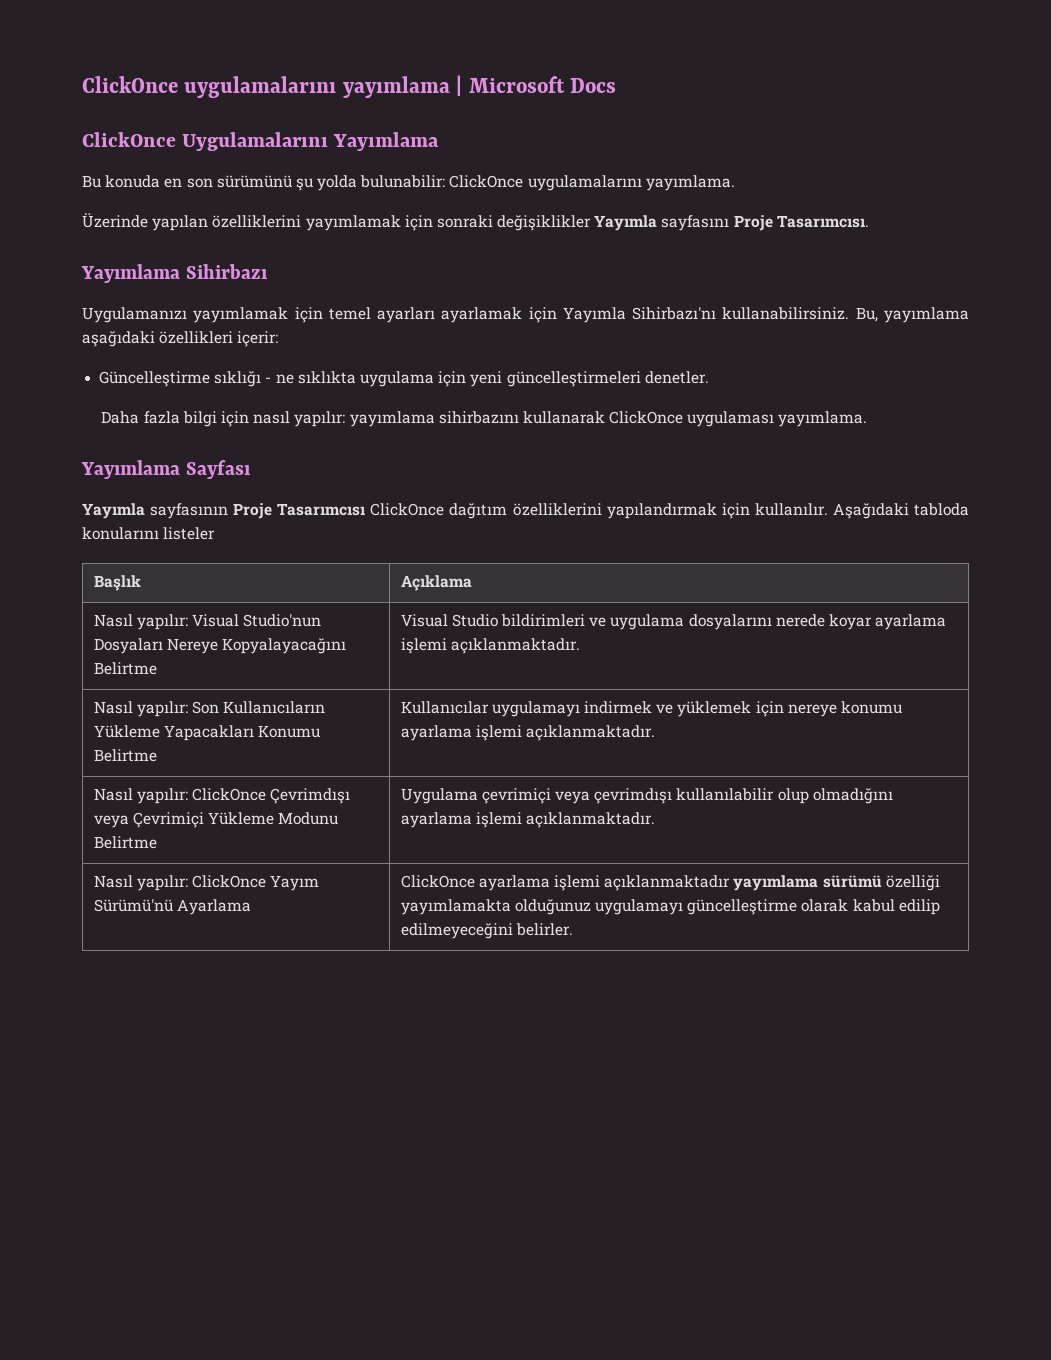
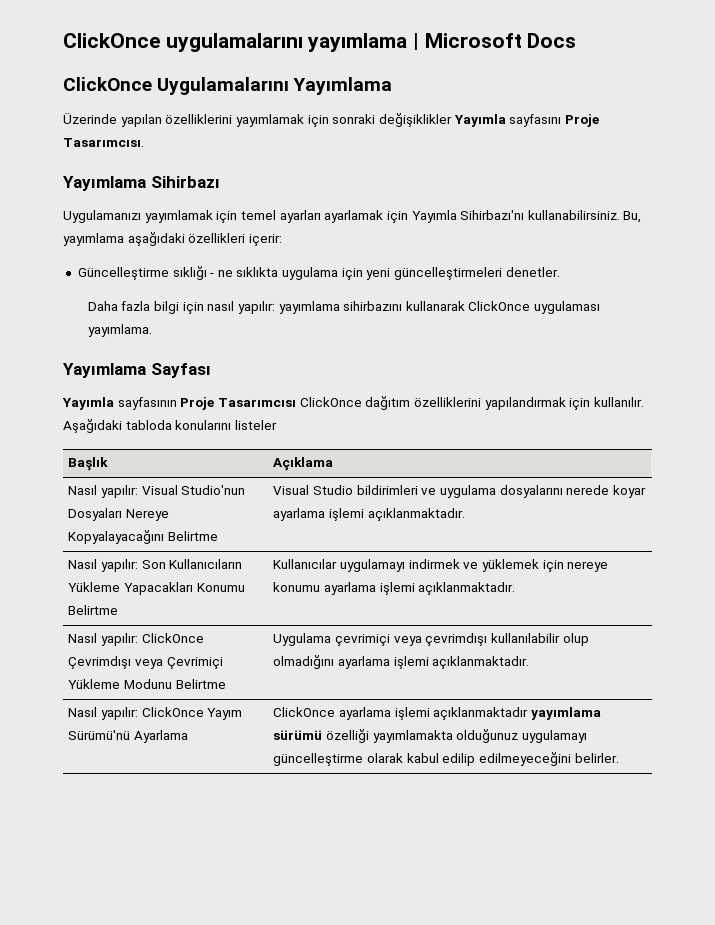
[82,175,735,191] // Bu konuda en son sürümünü şu yolda bulunabilir: ClickOnce uygulamalarını yayımlama. -> (393, 86) none

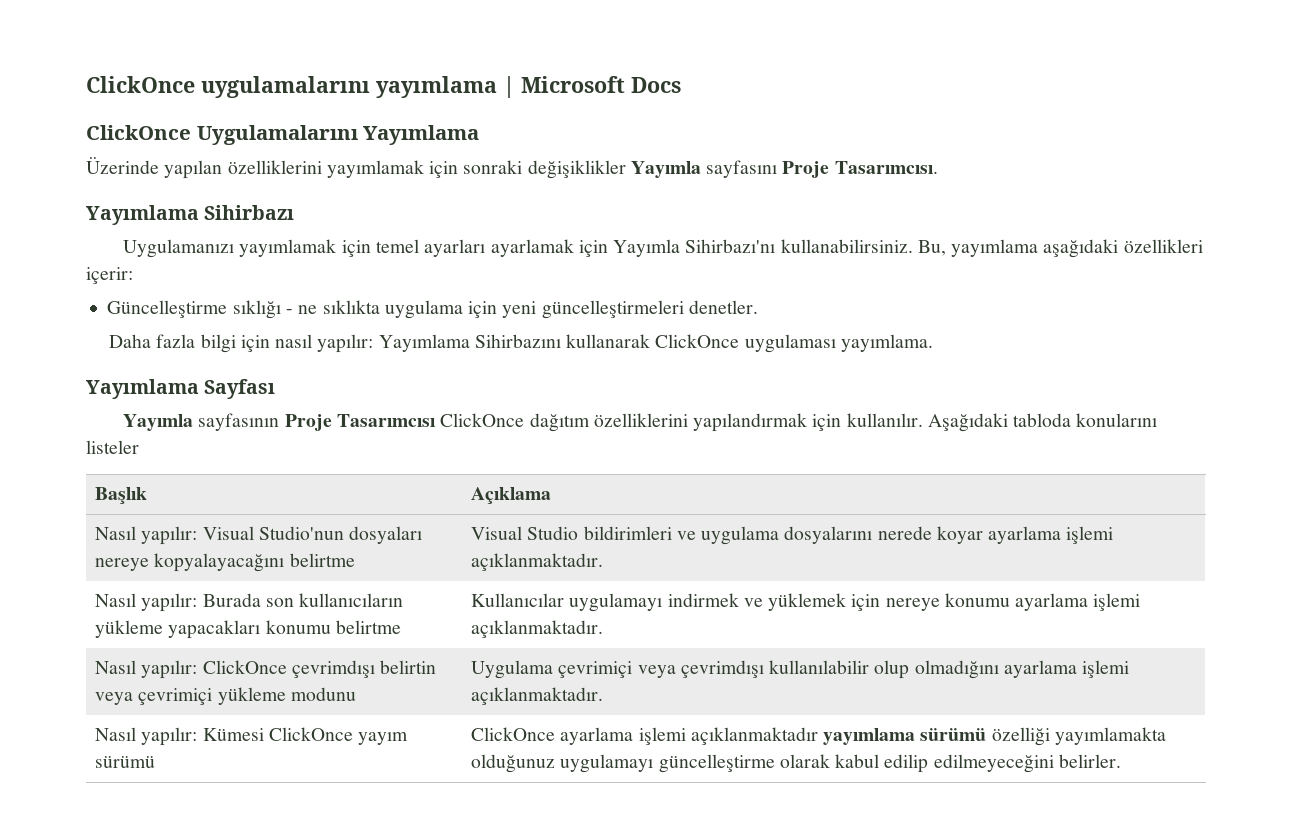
[278,301,403,314] yayımlama sihirbazını -> [378,334,561,352] Yayımlama Sihirbazını
[68,508,170,521] [68,530,219,544] Dosyaları Nereye Kopyalayacağını Belirtme -> [349,526,423,544] [95,553,355,572] dosyaları nereye kopyalayacağını belirtme
[141,559,243,569] [68,582,245,595] [68,605,119,615] Son Kullanıcıların Yükleme Yapacakları Konumu Belirtme -> [202,593,404,607] [95,620,401,639] Burada son kullanıcıların yükleme yapacakları konumu belirtme
[68,656,223,669] [68,679,226,689] Çevrimdışı veya Çevrimiçi Yükleme Modunu Belirtme -> [291,660,437,678] [95,687,356,705] çevrimdışı belirtin veya çevrimiçi yükleme modunu
[141,707,243,720] [68,730,189,743] ClickOnce Yayım Sürümü'nü Ayarlama -> [202,727,409,745] [95,756,156,768] Kümesi ClickOnce yayım sürümü

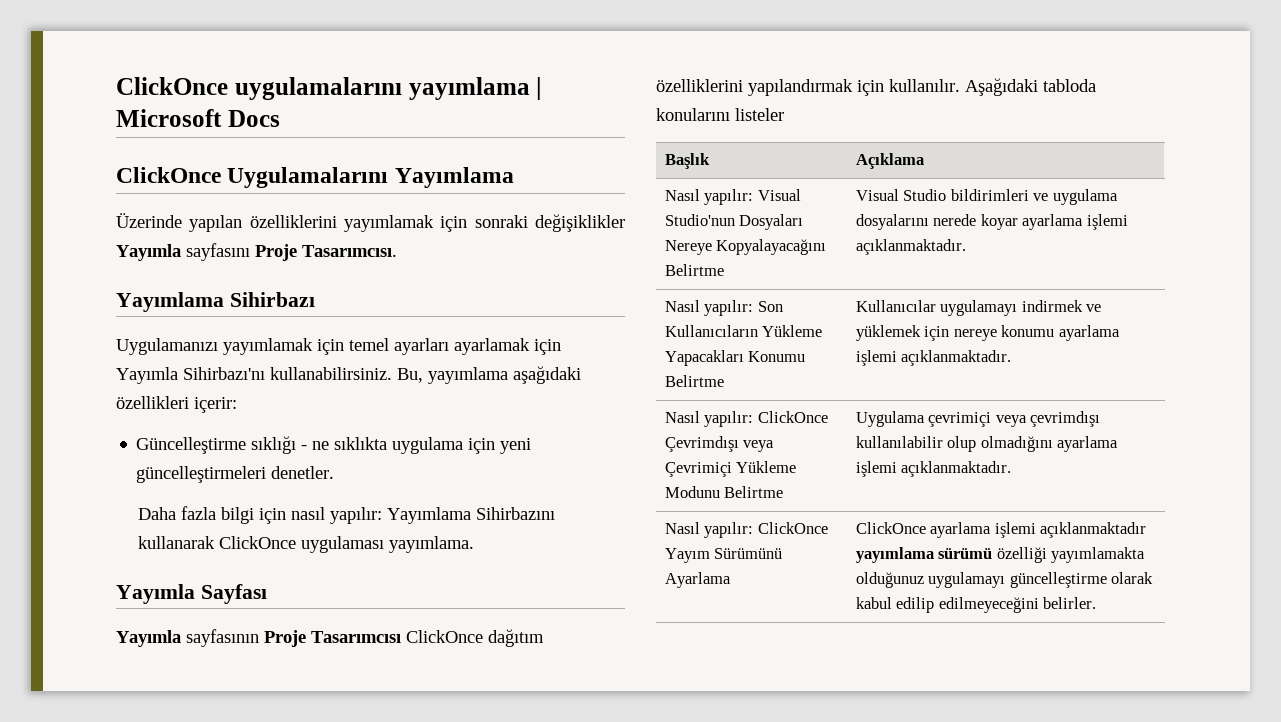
[86,379,199,399] Yayımlama -> [116,584,195,604] Yayımla
[349,526,423,544] [95,553,355,572] dosyaları nereye kopyalayacağını belirtme -> [739,214,804,230] [664,239,827,255] [664,264,724,276] Dosyaları Nereye Kopyalayacağını Belirtme
[202,593,404,607] [95,620,401,639] Burada son kullanıcıların yükleme yapacakları konumu belirtme -> [757,301,783,312] [664,325,823,337] [664,350,806,366] [664,375,724,387] Son Kullanıcıların Yükleme Yapacakları Konumu Belirtme
[291,660,437,678] [95,687,356,705] çevrimdışı belirtin veya çevrimiçi yükleme modunu -> [664,436,775,452] [664,461,797,477] [664,486,784,498] Çevrimdışı veya Çevrimiçi Yükleme Modunu Belirtme
[202,727,409,745] [95,756,156,768] Kümesi ClickOnce yayım sürümü -> [757,522,828,534] [664,548,783,563] [664,572,731,588] ClickOnce Yayım Sürümünü Ayarlama

